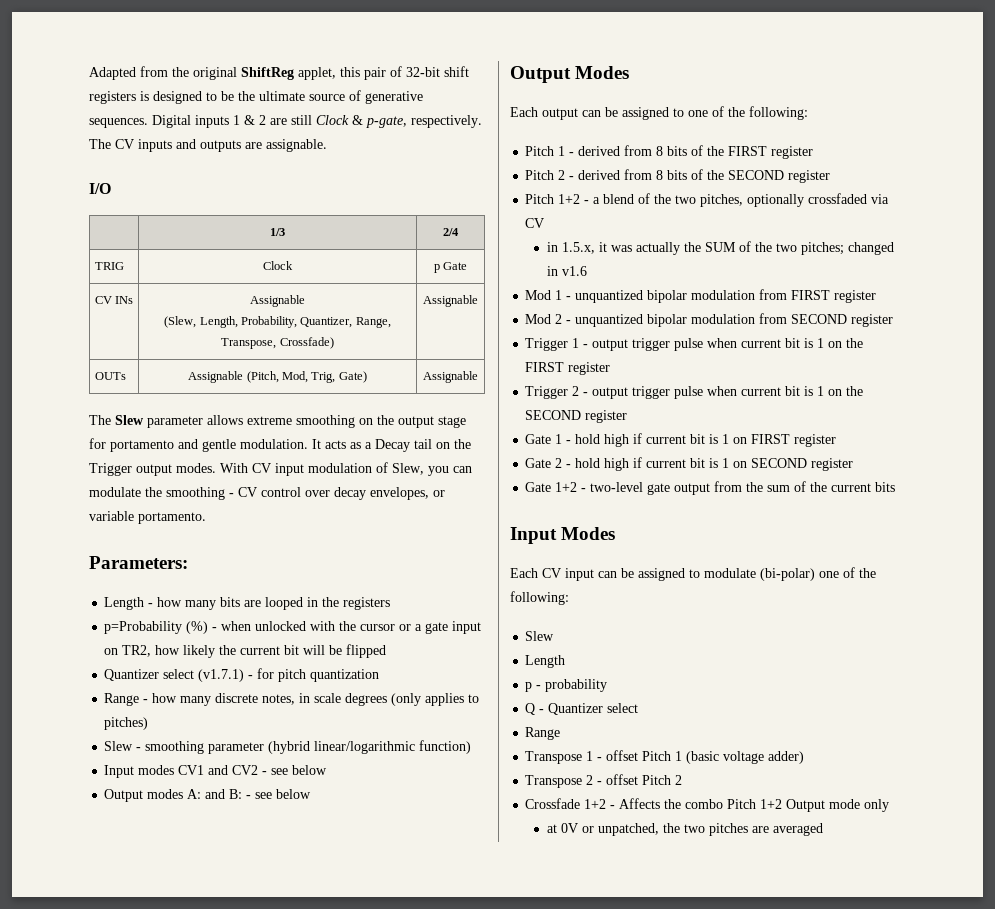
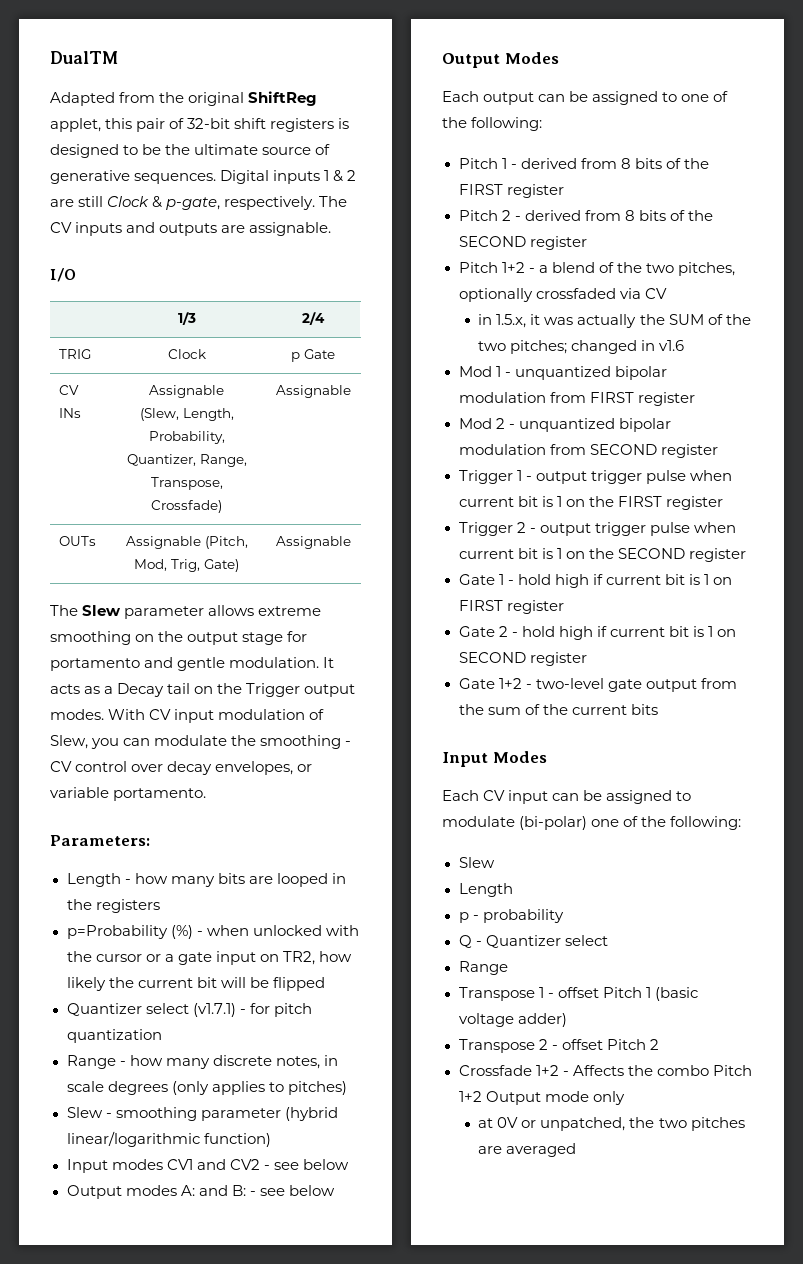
(89, 73) none -> [50,51,118,64] DualTM //

